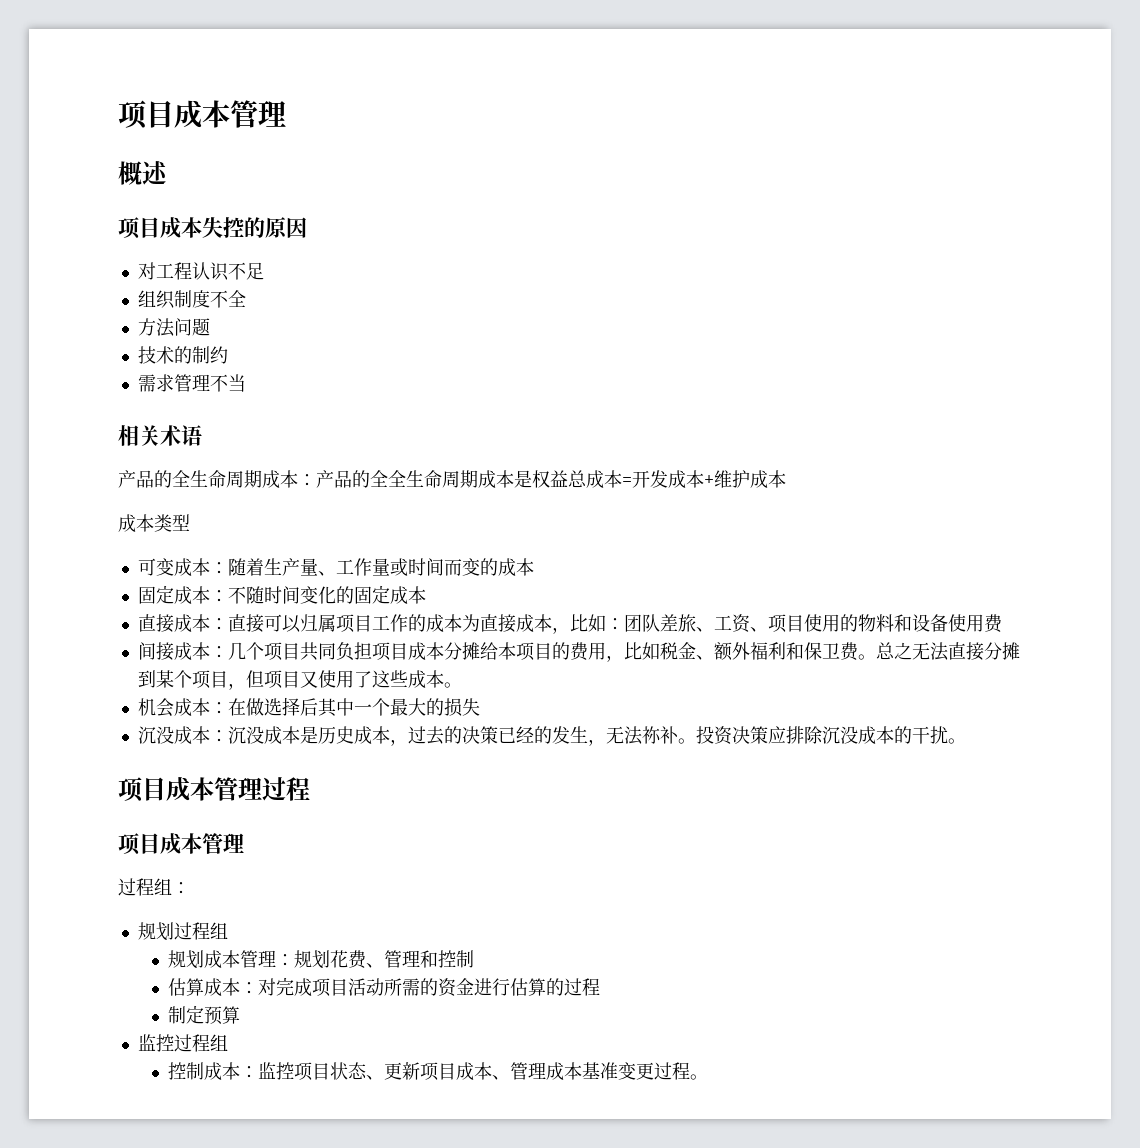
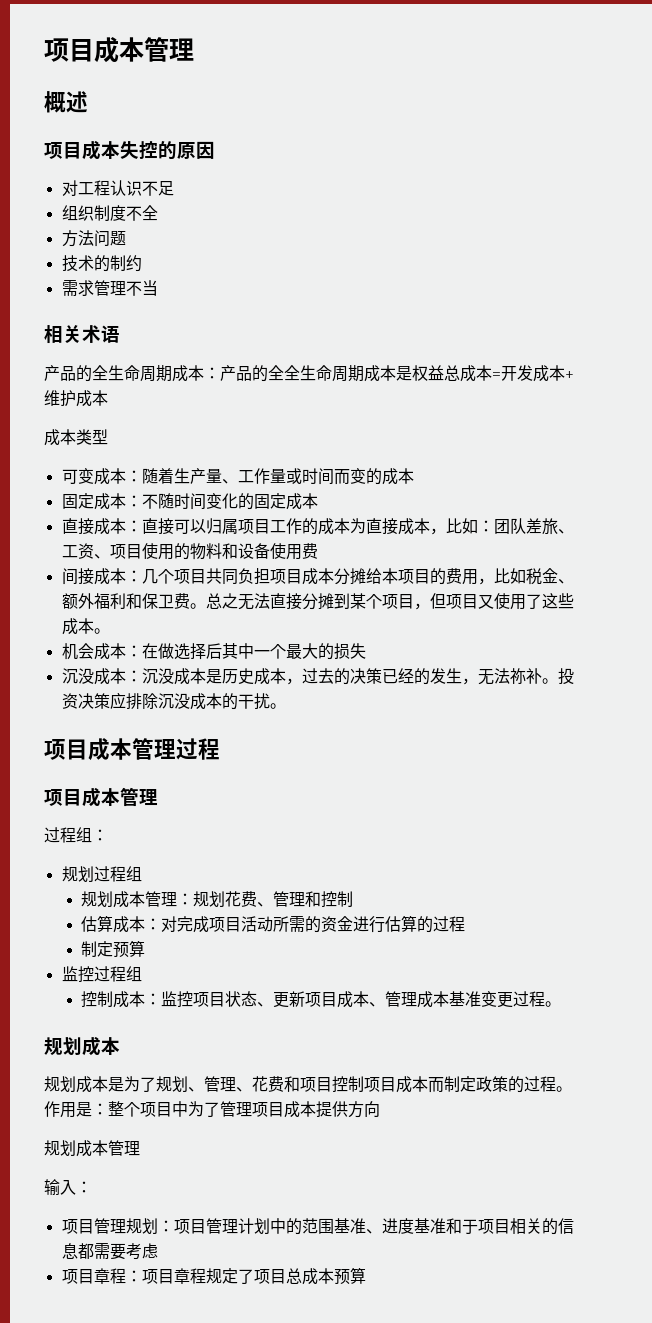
(708, 1077) none -> [44,1036,120,1056] [44,1076,572,1093] [44,1101,380,1118] [44,1140,140,1157] [44,1179,92,1195] [61,1218,574,1235] [61,1243,158,1260] [61,1267,366,1285] // 规划成本 // 规划成本是为了规划、管理、花费和项目控制项目成本而制定政策的过程。作用是：整个项目中为了管理项目成本提供方向 // 规划成本管理 // 输入： // 项目管理规划：项目管理计划中的范围基准、进度基准和于项目相关的信息都需要考虑 // 项目章程：项目章程规定了项目总成本预算

